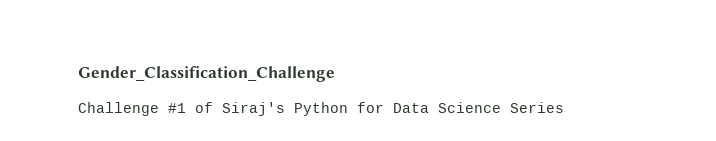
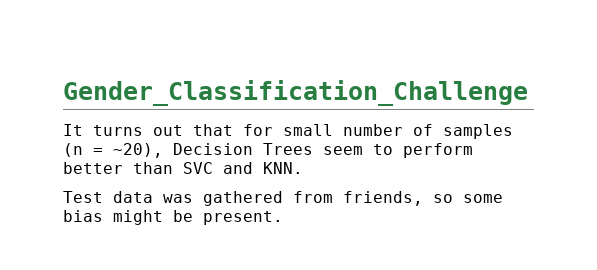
[78,102,564,116] Challenge #1 of Siraj's Python for Data Science Series -> [63,124,513,139] [63,143,473,158] [63,162,303,174] [63,191,503,206] [63,210,283,225] It turns out that for small number of samples (n = ~20), Decision Trees seem to perform better than SVC and KNN. // Test data was gathered from friends, so some bias might be present.

